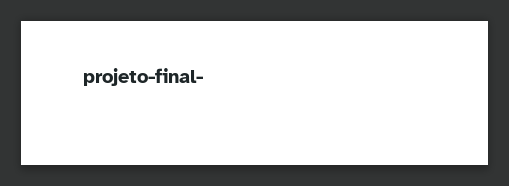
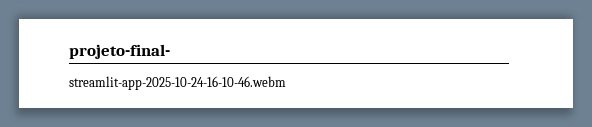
(203, 77) none -> [69,76,286,90] // streamlit-app-2025-10-24-16-10-46.webm

